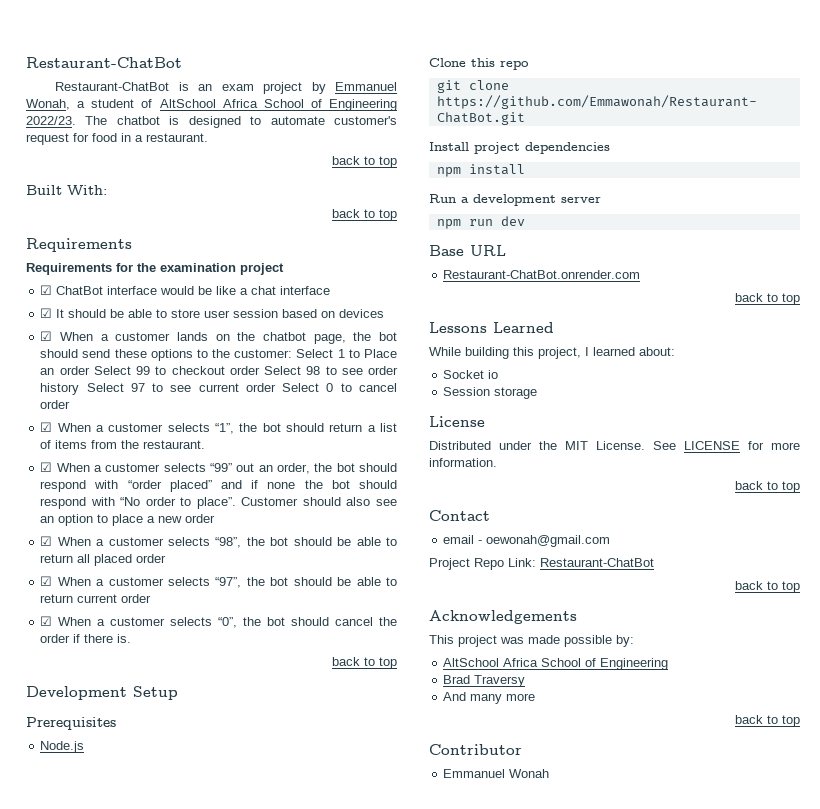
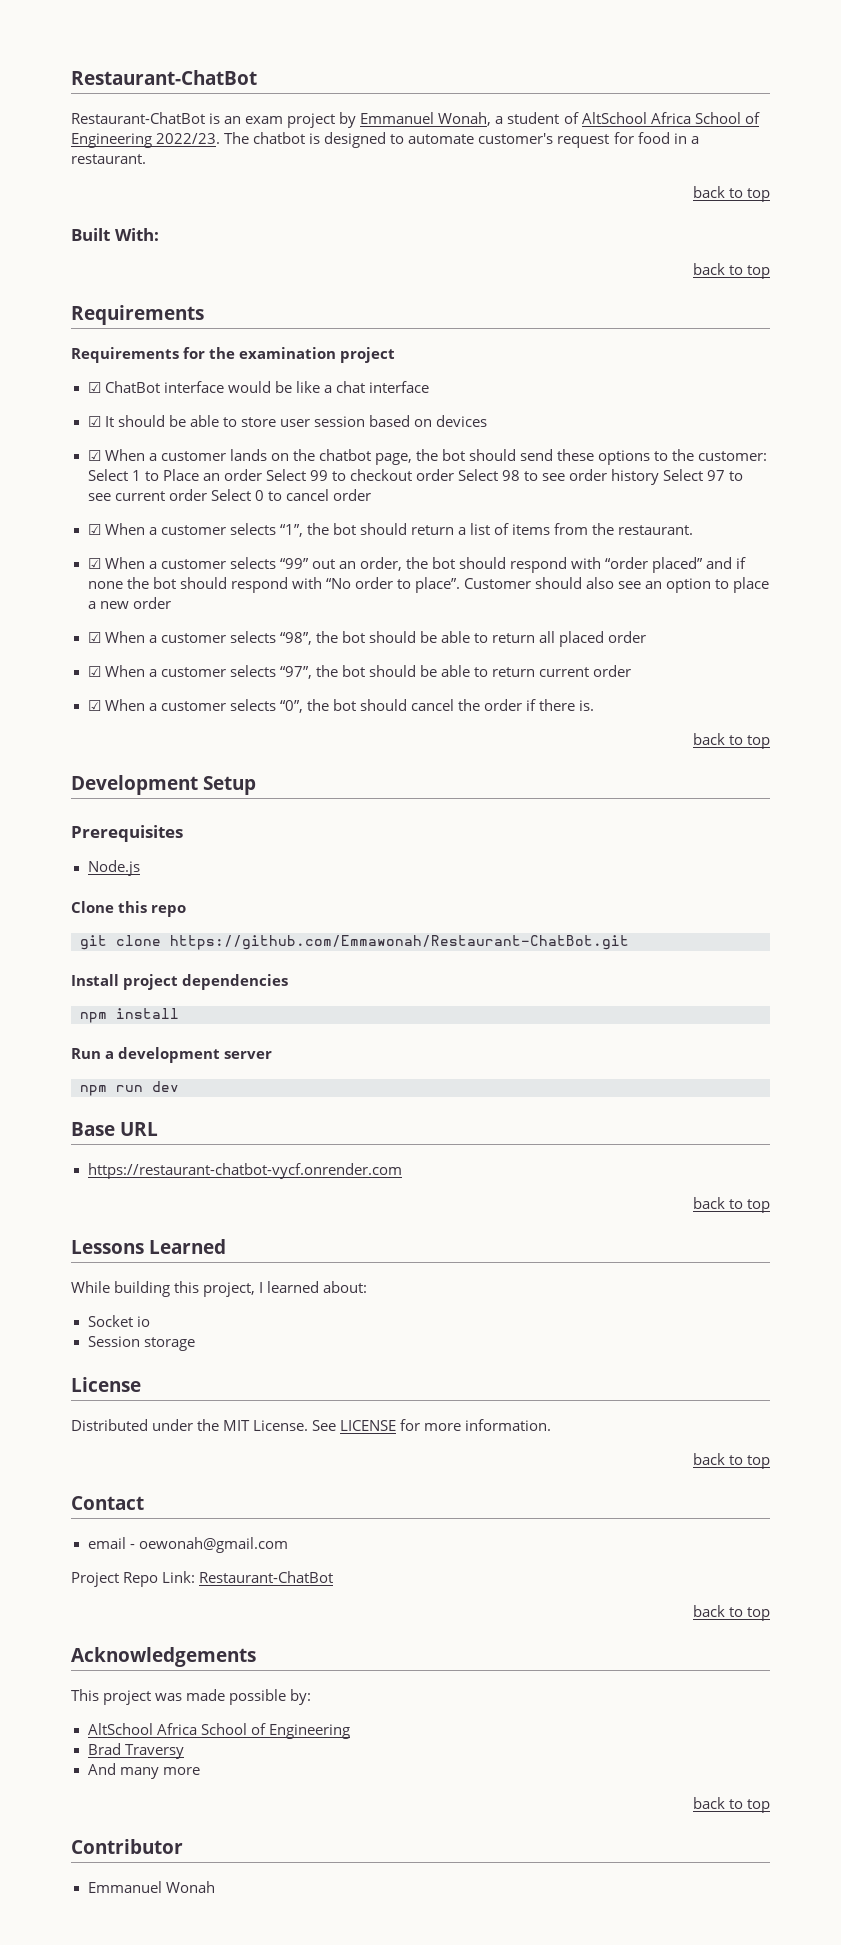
[443,270,641,279] Restaurant-ChatBot.onrender.com -> [87,1163,402,1179] https://restaurant-chatbot-vycf.onrender.com

